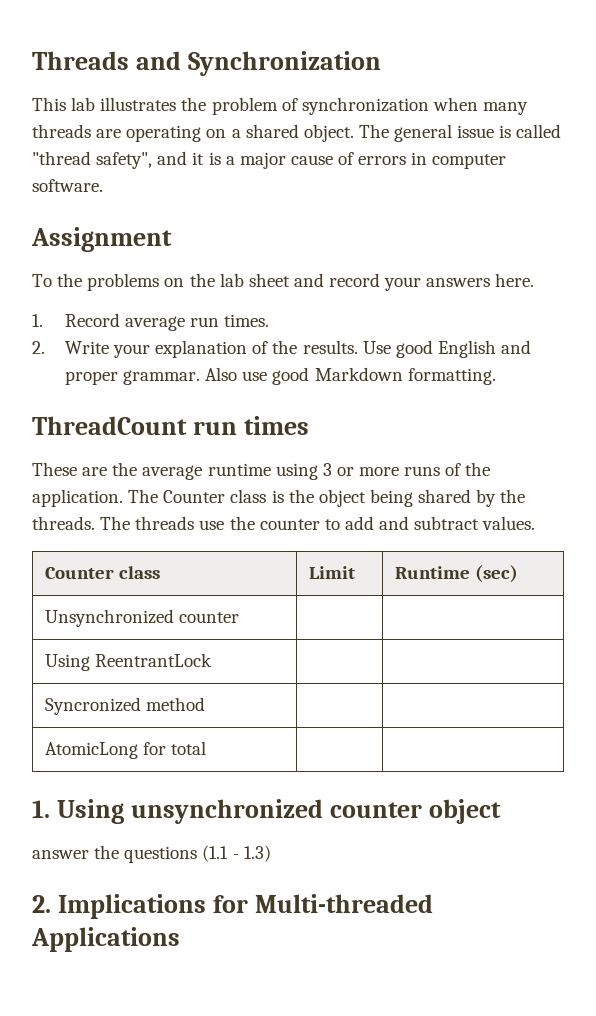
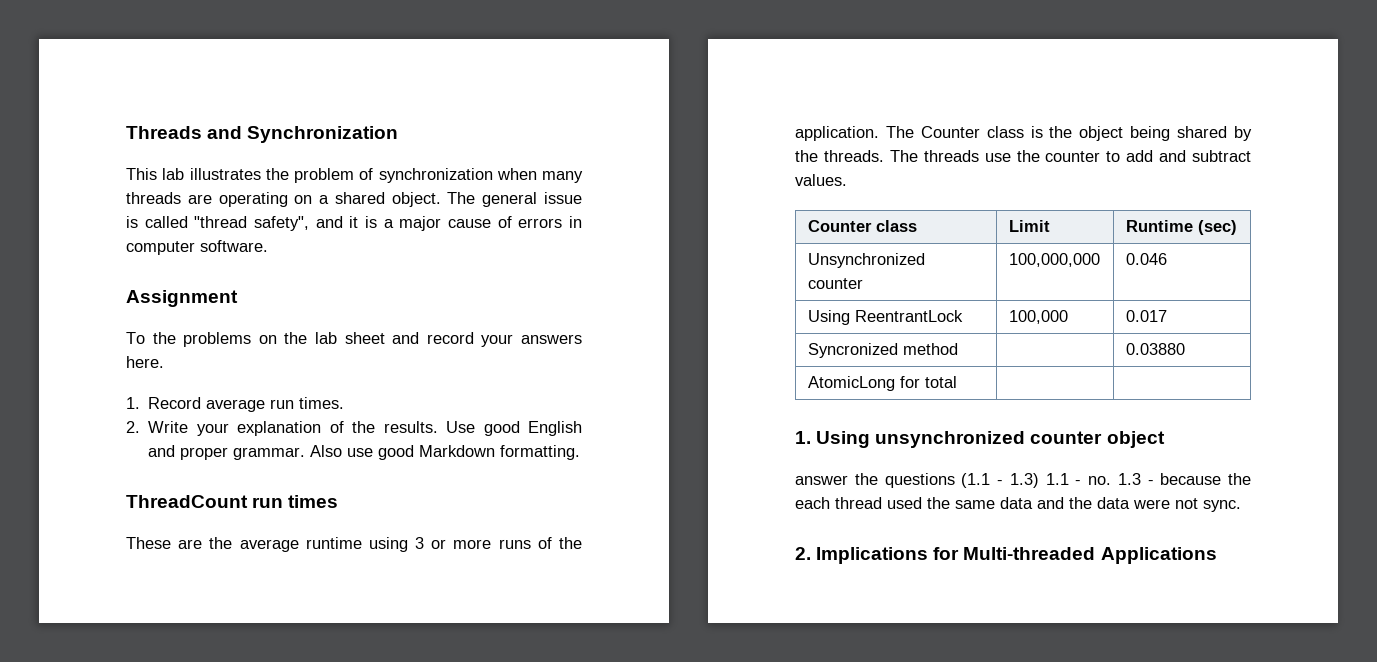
(239, 617) | -> [1008,253,1100,267] [1125,253,1167,265] 100,000,000 | 0.046
(212, 660) | -> [1008,310,1068,324] [1125,310,1167,322] 100,000 | 0.017
(205, 704) none -> [1125,343,1185,355] 0.03880
(271, 853) none -> [1045,473,1251,485] [795,497,1241,512] 1.1 - no. 1.3 - because the each thread used the same data and the data were not sync.

